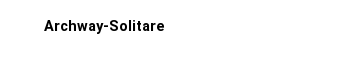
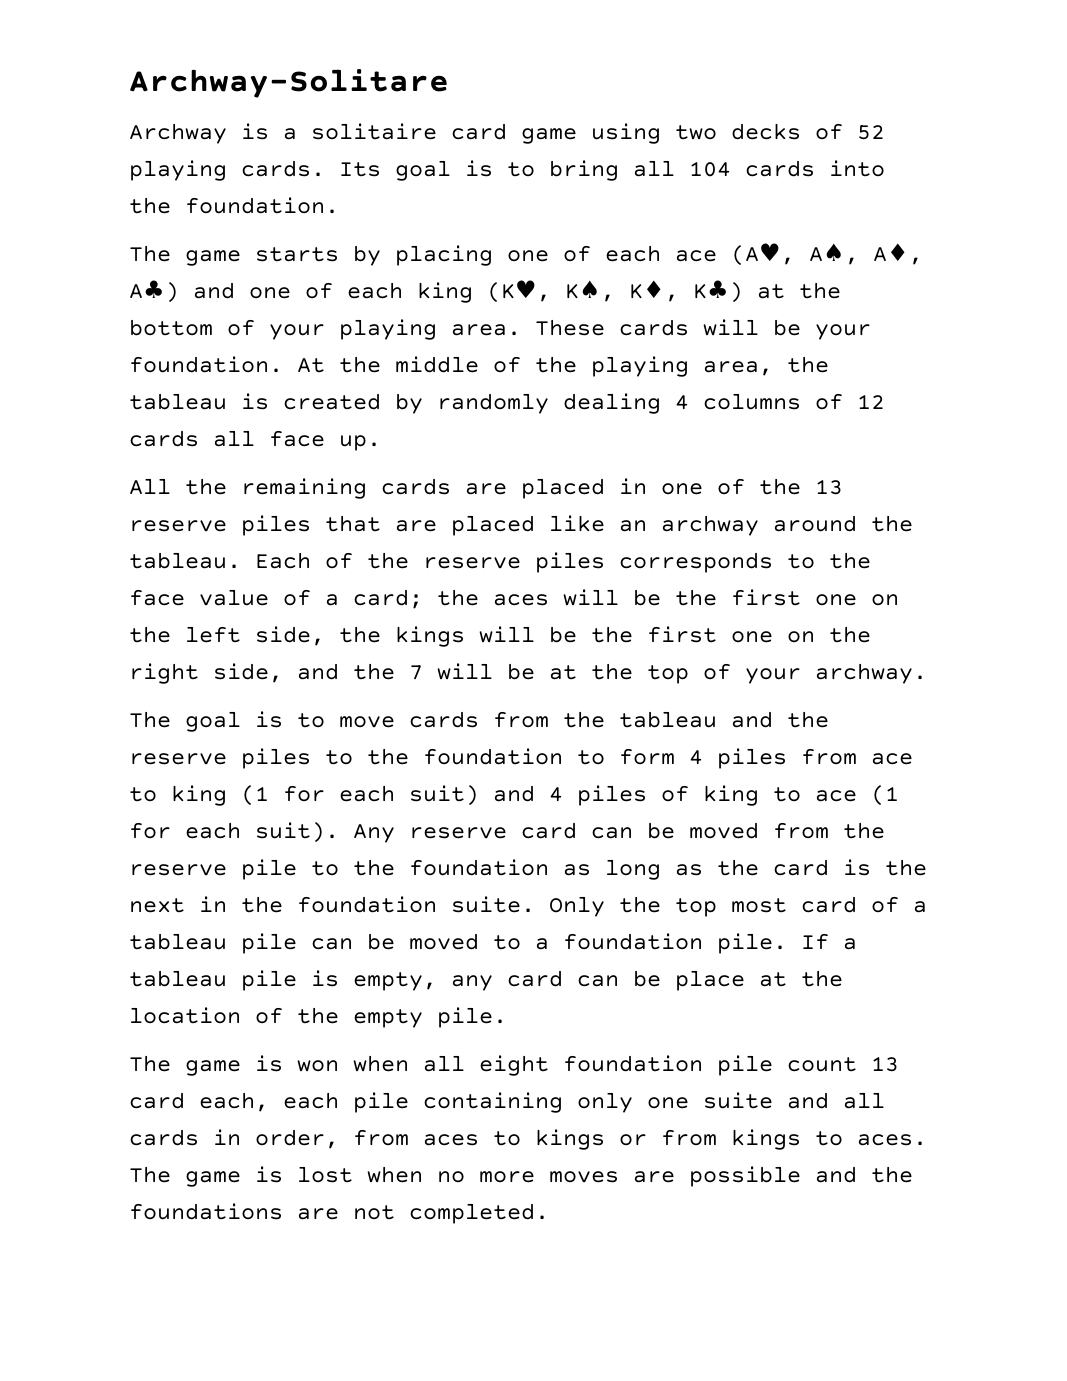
(165, 27) none -> [129,123,885,144] [129,160,885,181] [129,197,339,214] [129,243,923,266] [129,280,841,303] [129,319,871,340] [129,356,829,377] [129,393,885,414] [129,430,381,451] [129,478,843,499] [129,515,913,536] [129,552,871,573] [129,589,899,609] [129,626,871,647] [129,663,927,684] [129,711,829,732] [129,748,913,769] [129,785,899,806] [129,822,885,843] [129,859,927,880] [129,896,927,917] [129,933,857,954] [129,970,843,991] [129,1007,507,1028] [129,1055,899,1076] [129,1092,885,1113] [129,1129,927,1150] [129,1166,913,1187] [129,1203,549,1224] // Archway is a solitaire card game using two decks of 52 playing cards. Its goal is to bring all 104 cards into the foundation. // The game starts by placing one of each ace (A♥, A♠, A♦, A♣) and one of each king (K♥, K♠, K♦, K♣) at the bottom of your playing area. These cards will be your foundation. At the middle of the playing area, the tableau is created by randomly dealing 4 columns of 12 cards all face up. // All the remaining cards are placed in one of the 13 reserve piles that are placed like an archway around the tableau. Each of the reserve piles corresponds to the face value of a card; the aces will be the first one on the left side, the kings will be the first one on the right side, and the 7 will be at the top of your archway. // The goal is to move cards from the tableau and the reserve piles to the foundation to form 4 piles from ace to king (1 for each suit) and 4 piles of king to ace (1 for each suit). Any reserve card can be moved from the reserve pile to the foundation as long as the card is the next in the foundation suite. Only the top most card of a tableau pile can be moved to a foundation pile. If a tableau pile is empty, any card can be place at the location of the empty pile. // The game is won when all eight foundation pile count 13 card each, each pile containing only one suite and all cards in order, from aces to kings or from kings to aces. The game is lost when no more moves are possible and the foundations are not completed.

